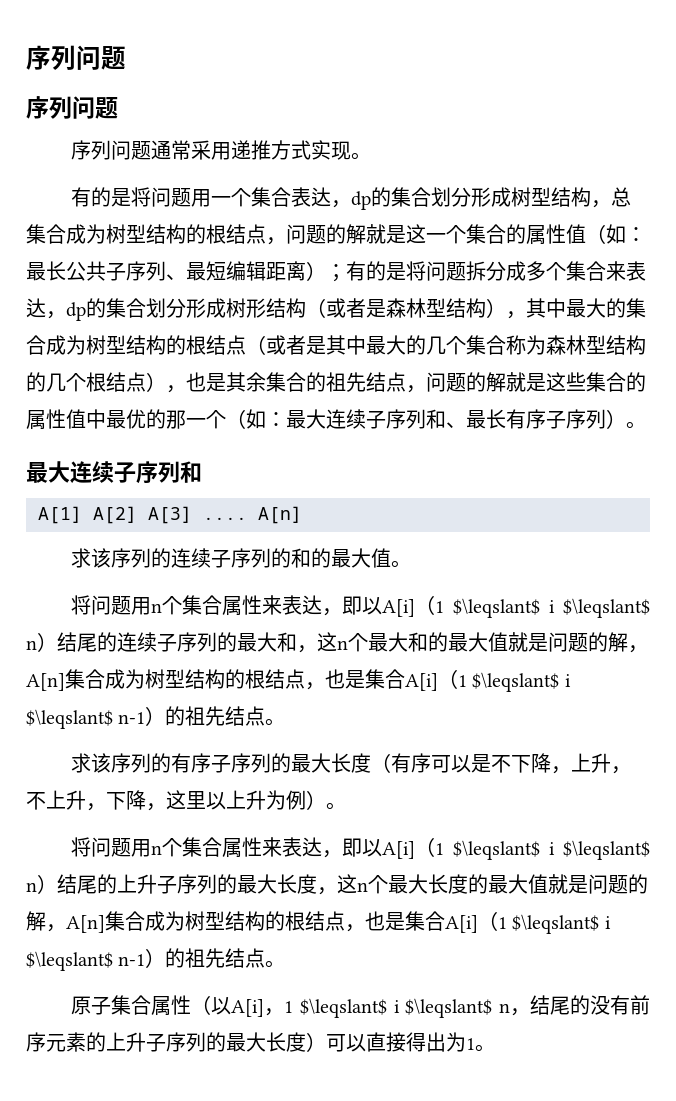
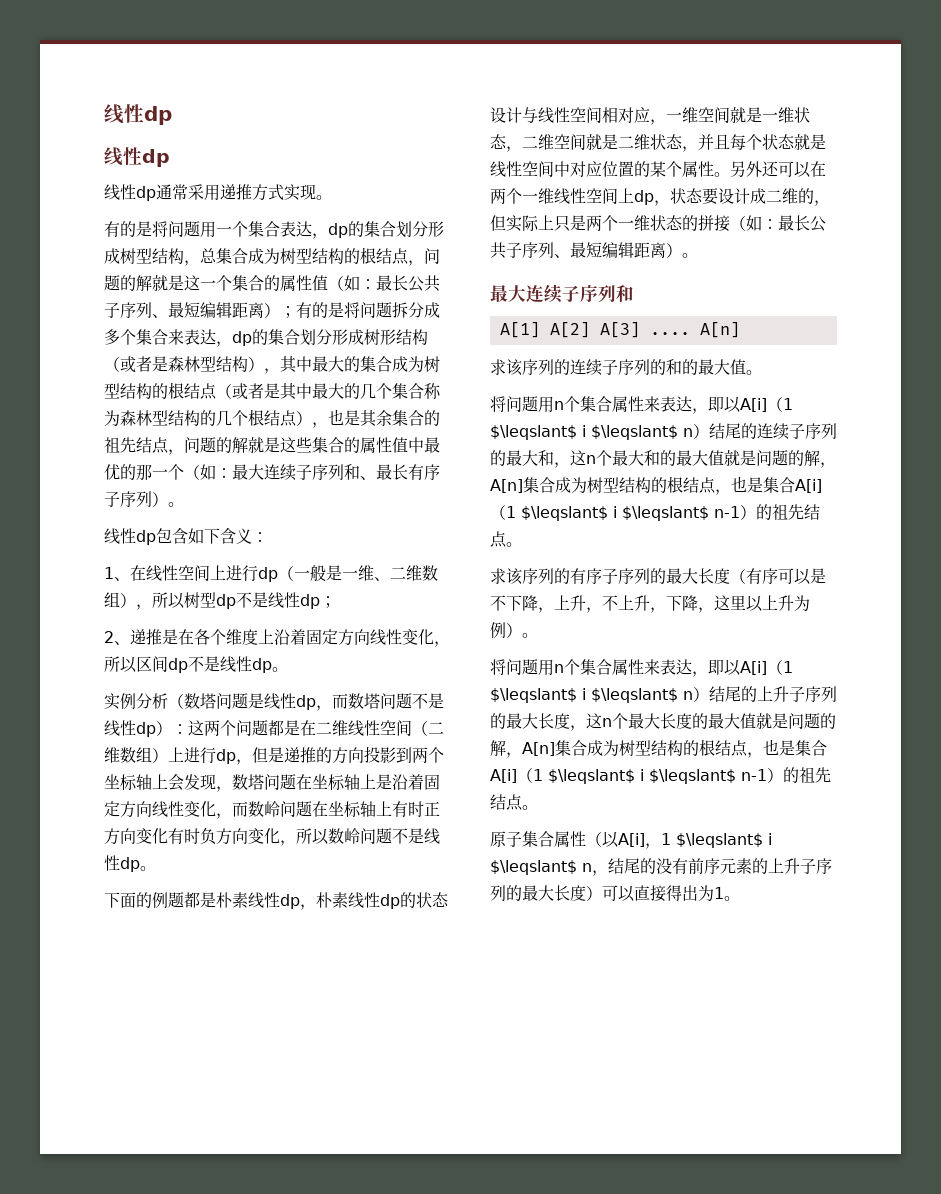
[26,45,126,70] [26,96,118,119] [71,140,152,160] 序列问题 // 序列问题 // 序列问题 -> [104,104,172,125] [104,147,170,167] [104,184,156,201] 线性dp // 线性dp // 线性dp
(646, 425) none -> [104,528,268,545] [104,565,438,582] [104,592,336,610] [104,629,450,647] [104,656,288,673] [104,693,444,711] [104,720,444,737] [104,746,444,765] [104,774,440,792] [104,801,440,819] [104,828,440,846] [104,855,156,872] [104,892,449,910] [490,107,810,125] [490,134,826,152] [490,161,826,178] [490,188,830,206] [490,215,826,232] [490,242,698,259] // 线性dp包含如下含义： // 1、在线性空间上进行dp（一般是一维、二维数组），所以树型dp不是线性dp； // 2、递推是在各个维度上沿着固定方向线性变化，所以区间dp不是线性dp。 // 实例分析（数塔问题是线性dp，而数塔问题不是线性dp）：这两个问题都是在二维线性空间（二维数组）上进行dp，但是递推的方向投影到两个坐标轴上会发现，数塔问题在坐标轴上是沿着固定方向线性变化，而数岭问题在坐标轴上有时正方向变化有时负方向变化，所以数岭问题不是线性dp。 // 下面的例题都是朴素线性dp，朴素线性dp的状态设计与线性空间相对应，一维空间就是一维状态，二维空间就是二维状态，并且每个状态就是线性空间中对应位置的某个属性。另外还可以在两个一维线性空间上dp，状态要设计成二维的，但实际上只是两个一维状态的拼接（如：最长公共子序列、最短编辑距离）。

